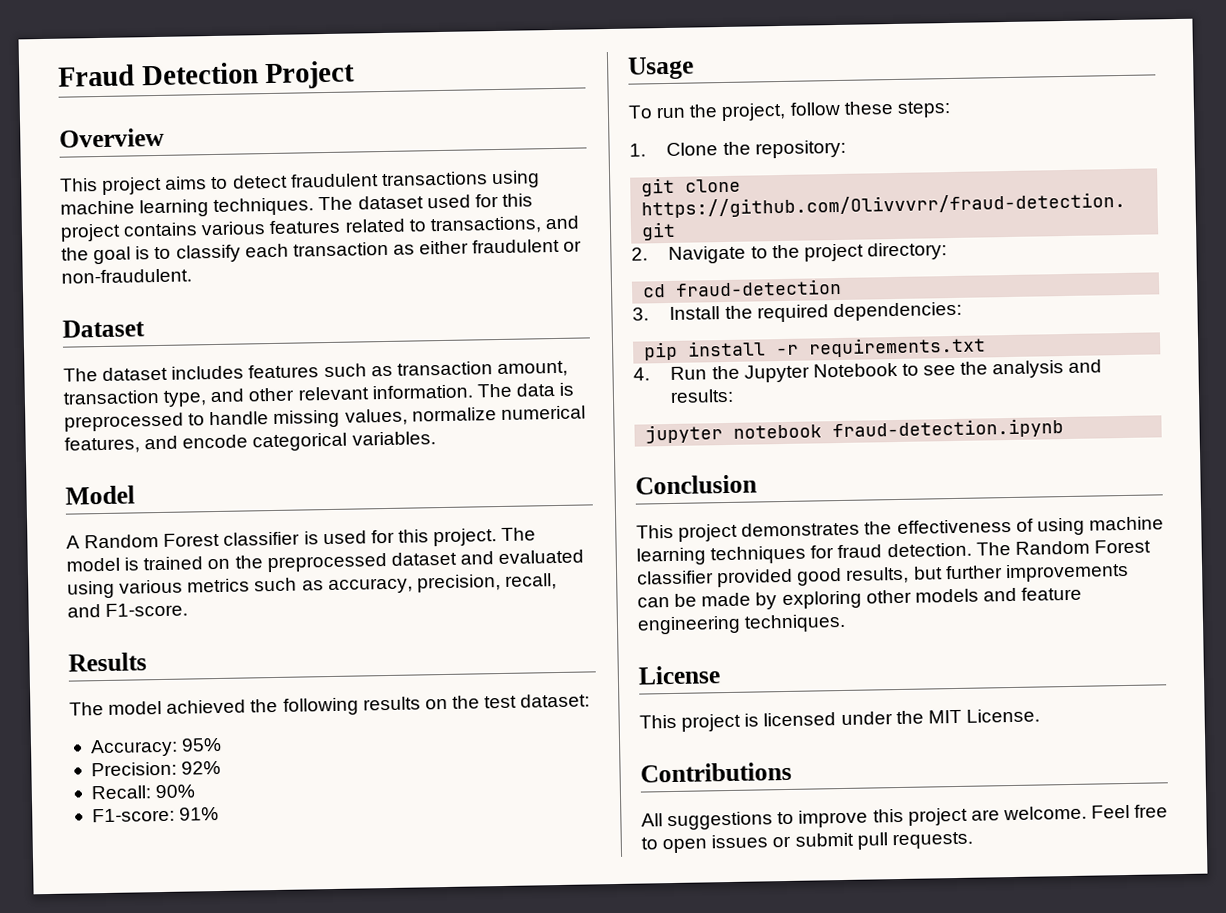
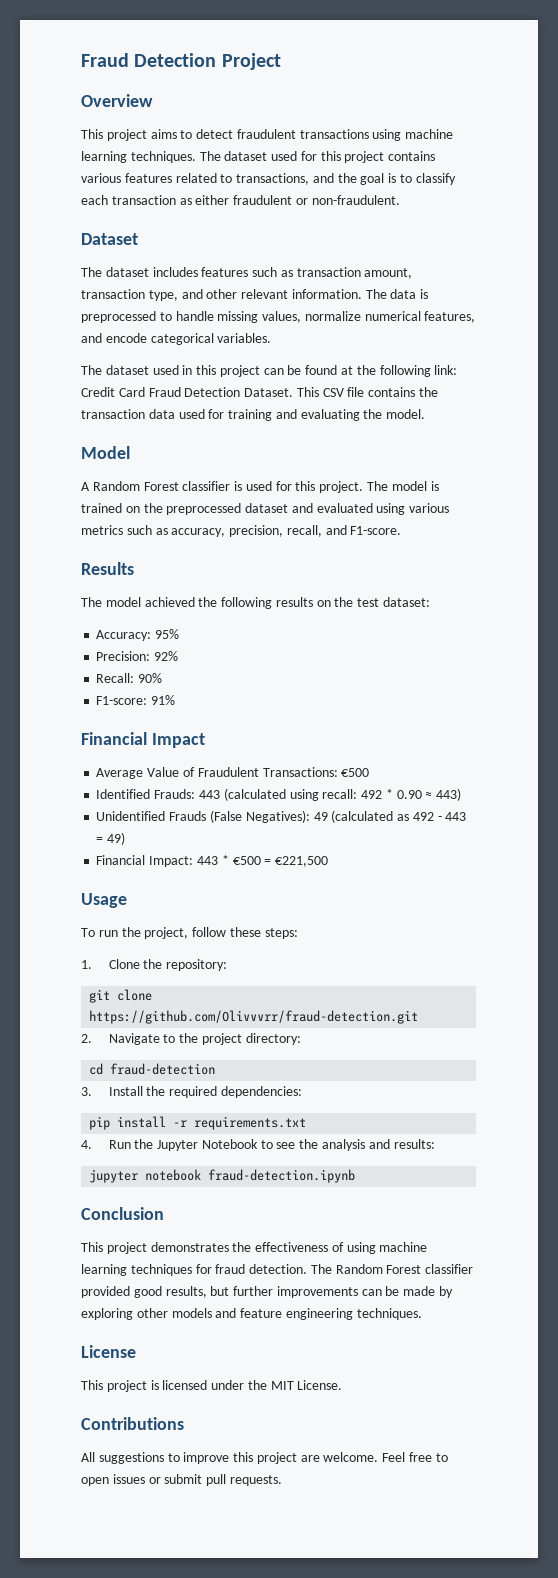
(436, 438) none -> [81,365,458,377] [81,387,439,397] [81,409,426,421] // The dataset used in this project can be found at the following link: Credit Card Fraud Detection Dataset. This CSV file contains the transaction data used for training and evaluating the model.
(220, 813) none -> [81,732,205,748] [96,767,370,779] [96,788,462,801] [96,810,467,823] [96,832,126,845] [96,855,329,867] // Financial Impact // Average Value of Fraudulent Transactions: €500 // Identified Frauds: 443 (calculated using recall: 492 * 0.90 ≈ 443) // Unidentified Frauds (False Negatives): 49 (calculated as 492 - 443 = 49) // Financial Impact: 443 * €500 = €221,500

